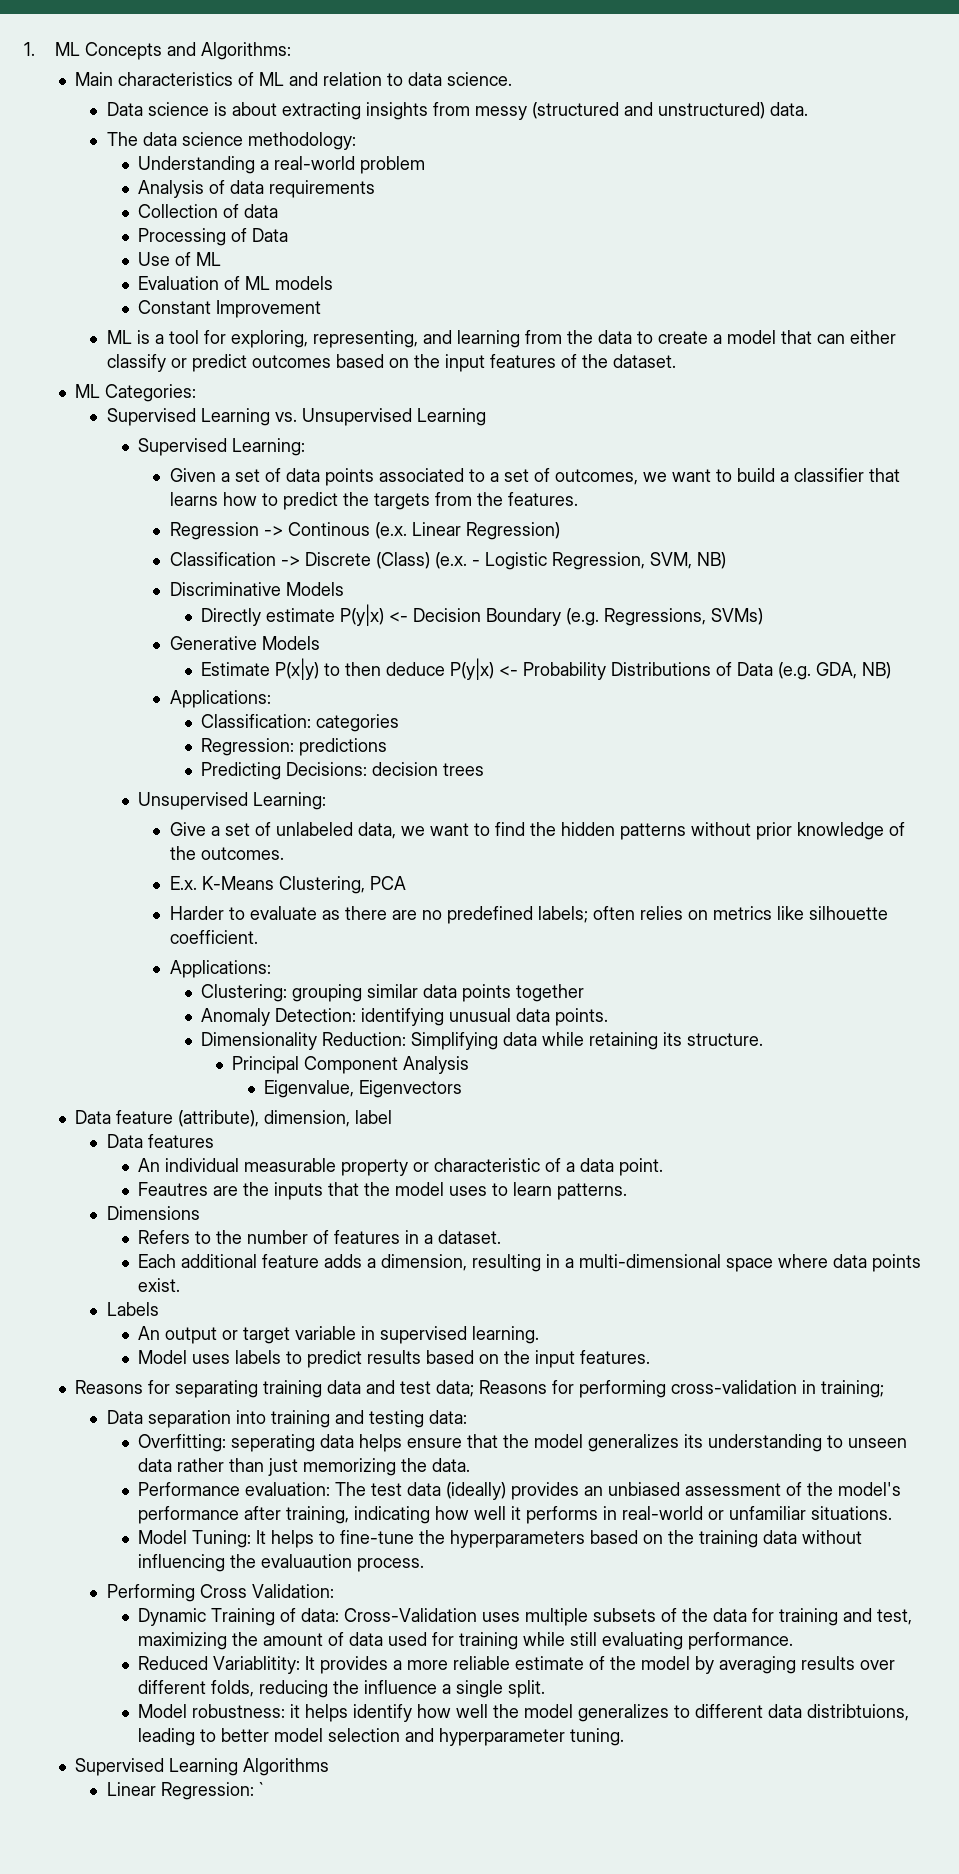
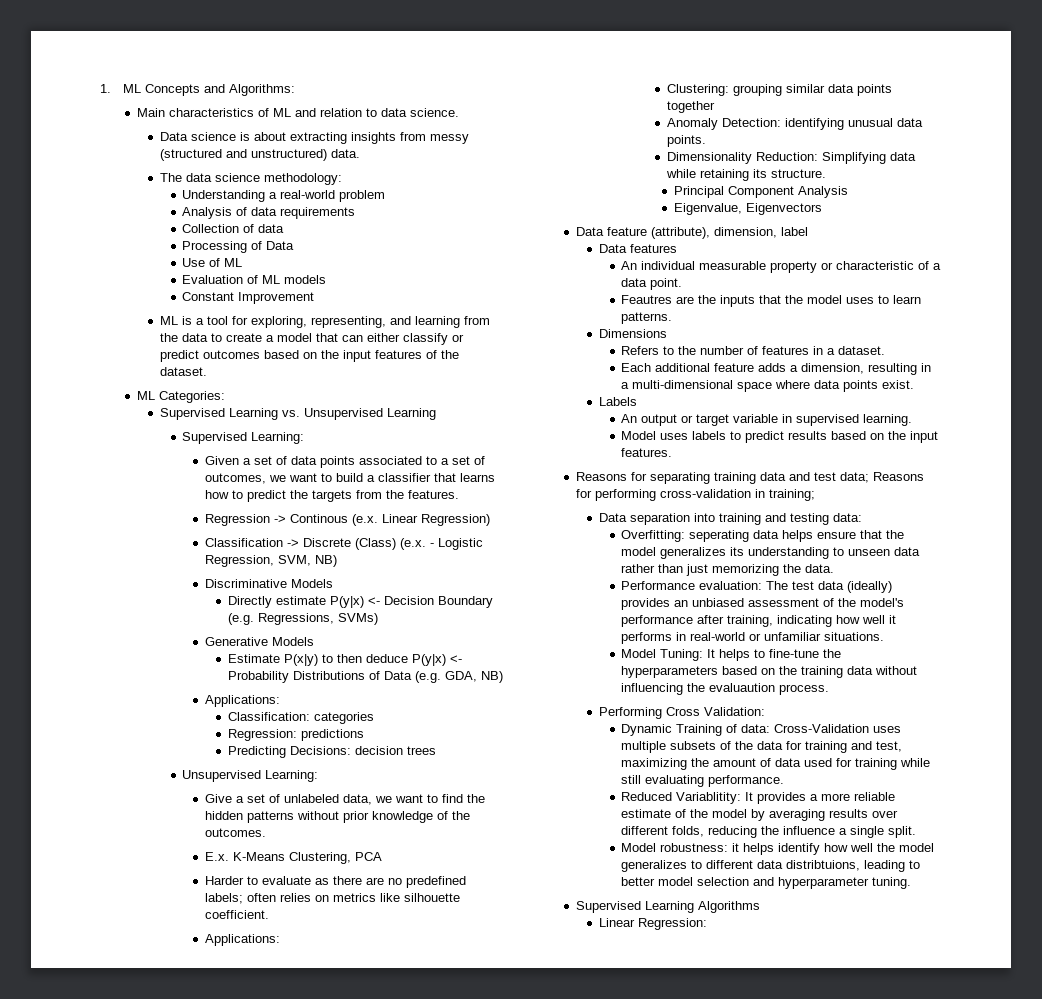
[258,1782,263,1796] ` -> (707, 924) none

